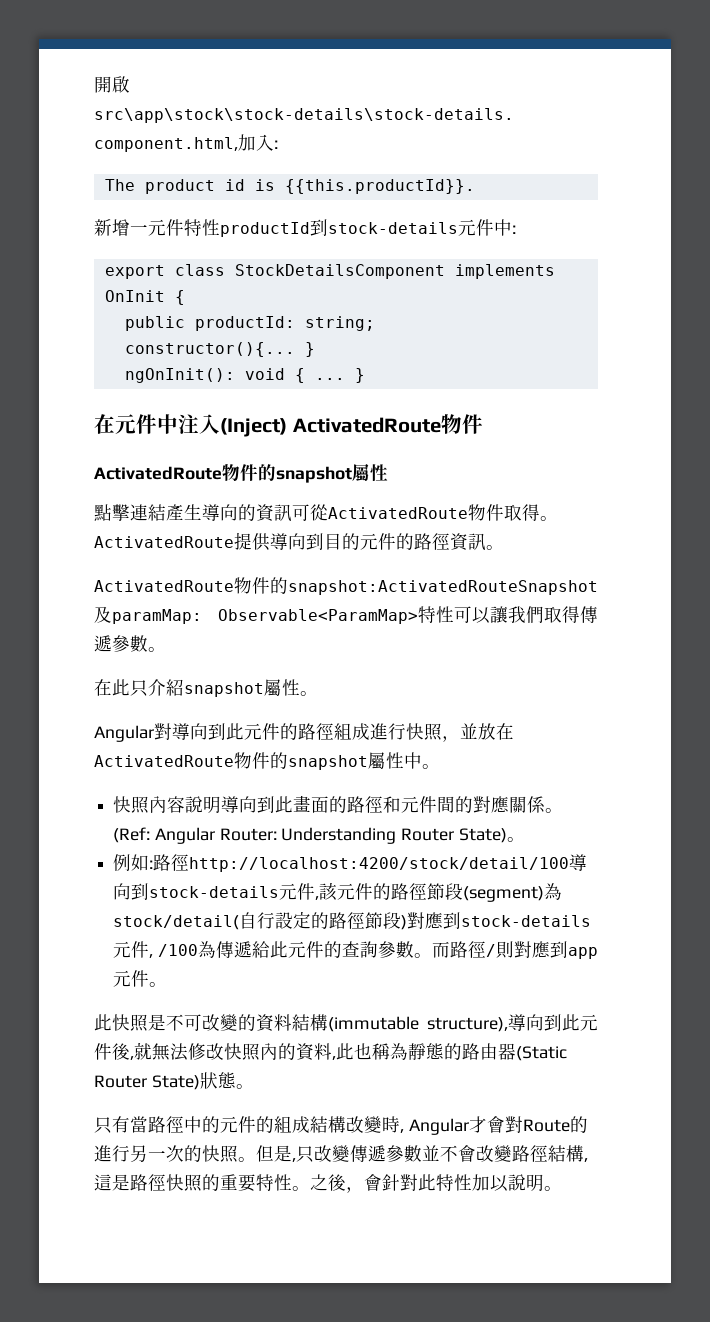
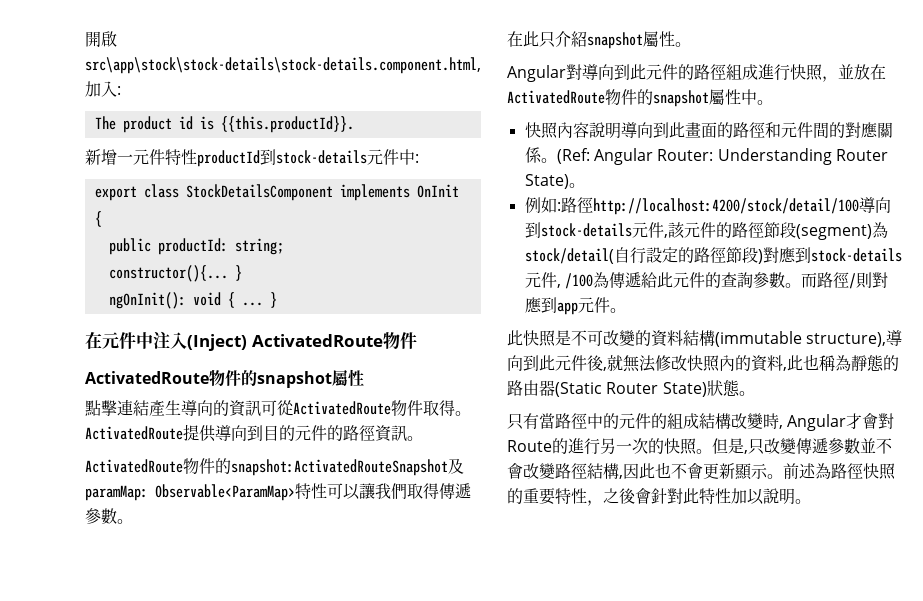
[94,1174,130,1191] 這是 -> [623,462,831,480] 因此也不會更新顯示。前述為
[292,1174,364,1193] 。之後， -> [587,488,636,506] ，之後

